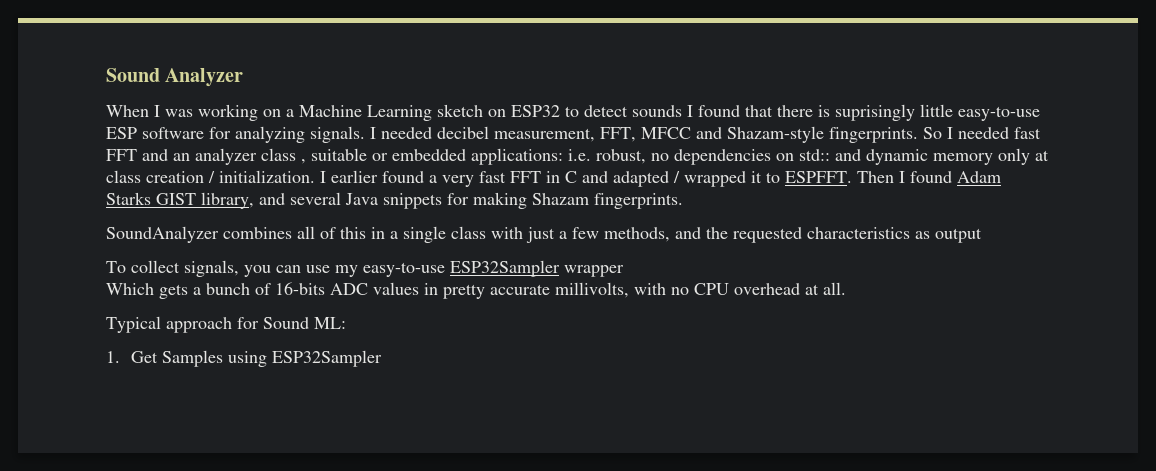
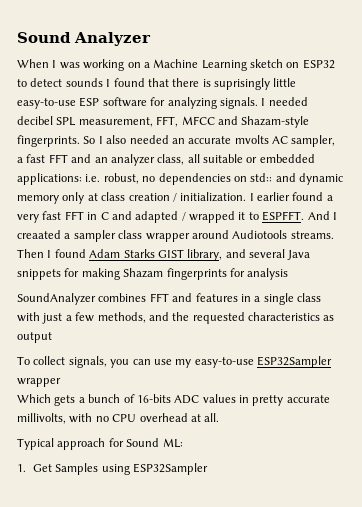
(489, 132) none -> [56,117,77,126] SPL
[958,127,1009,139] needed -> [106,135,336,147] [17,157,23,163] also needed an accurate mvolts AC sampler, a
[261,148,306,164] class , -> [157,154,200,165] class, all
(852, 177) none -> [307,211,337,220] [17,230,334,242] And I creaated a sampler class wrapper around Audiotools streams.
[594,193,683,209] fingerprints. -> [166,268,289,280] fingerprints for analysis
[297,226,366,239] all of this -> [149,293,238,302] FFT and features

